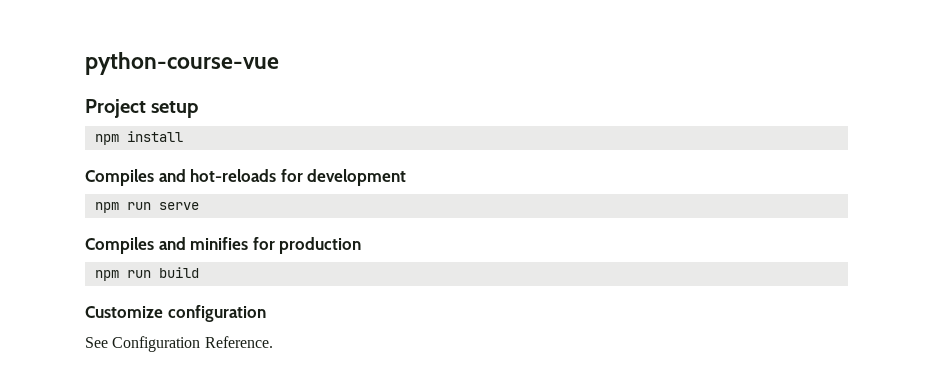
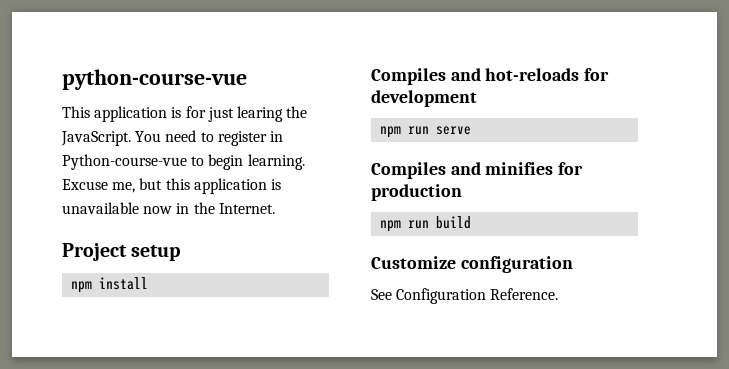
(279, 63) none -> [62,106,308,122] [61,130,283,146] [62,154,305,170] [62,178,281,194] [62,202,275,214] // This application is for just learing the JavaScript. You need to register in Python-course-vue to begin learning. Excuse me, but this application is unavailable now in the Internet.

